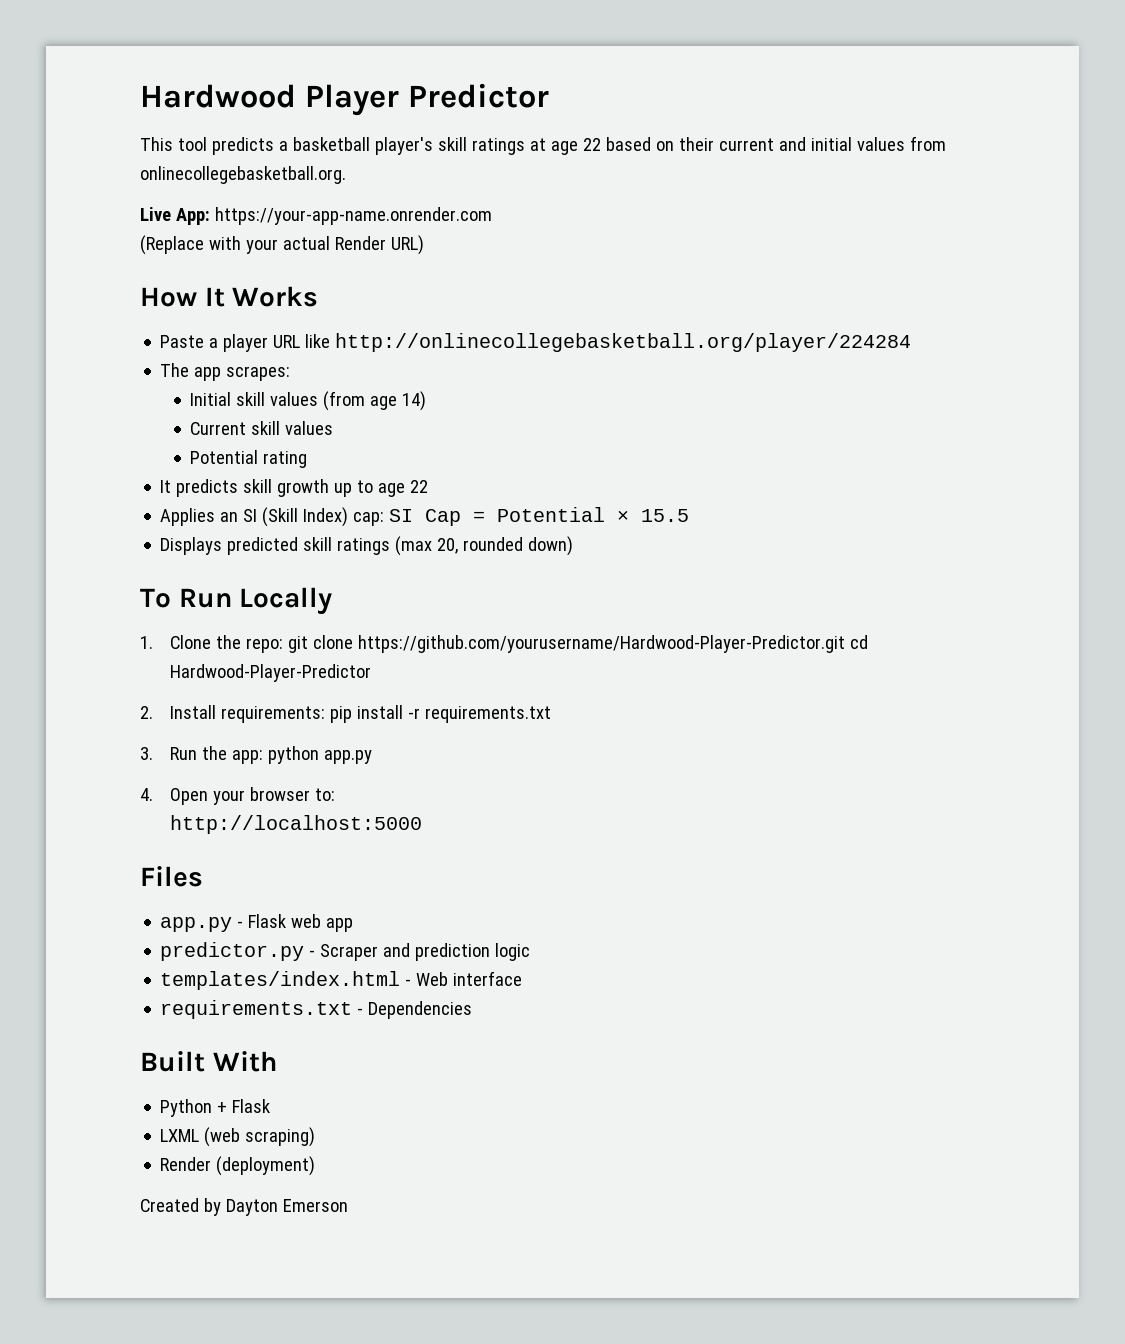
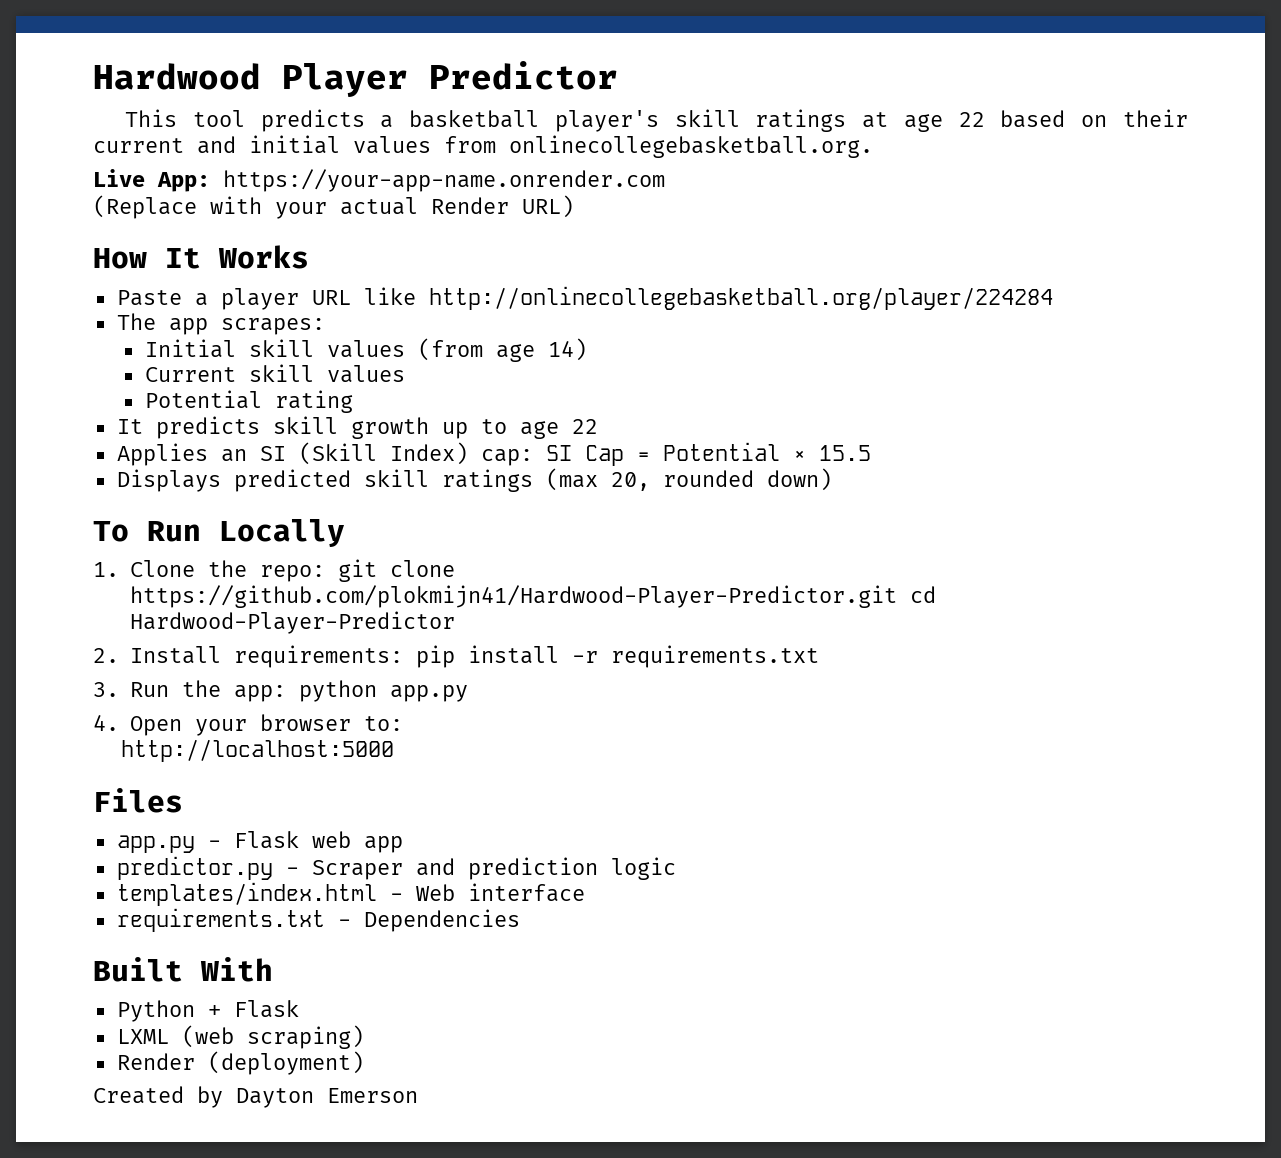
[357,635,845,653] https://github.com/yourusername/Hardwood-Player-Predictor.git -> [129,585,897,608] https://github.com/plokmijn41/Hardwood-Player-Predictor.git

